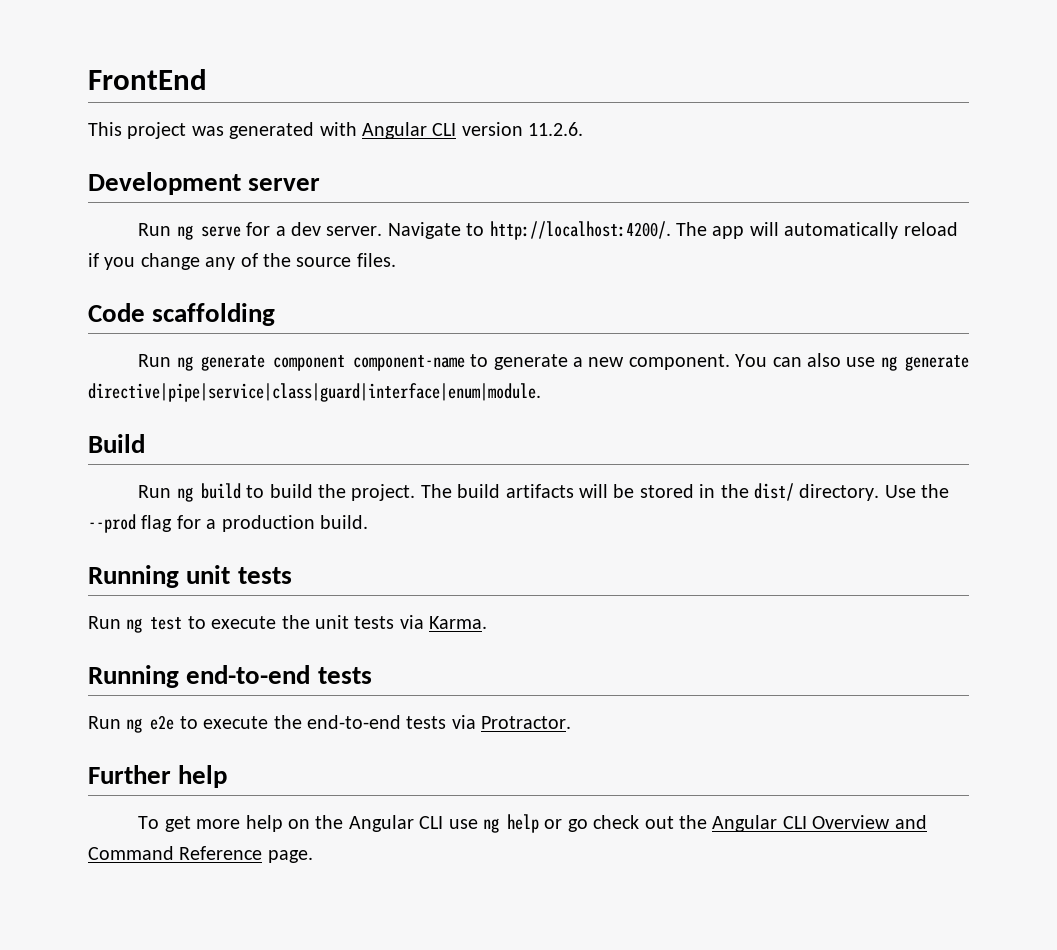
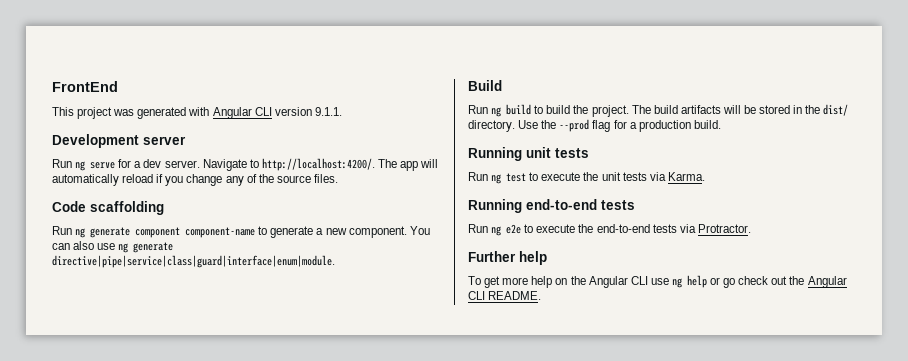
[528,122,584,136] 11.2.6. -> [314,107,342,116] 9.1.1.
[812,815,927,829] [88,846,313,863] Overview and Command Reference page. -> [488,291,542,300] README.

